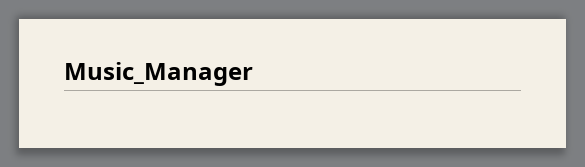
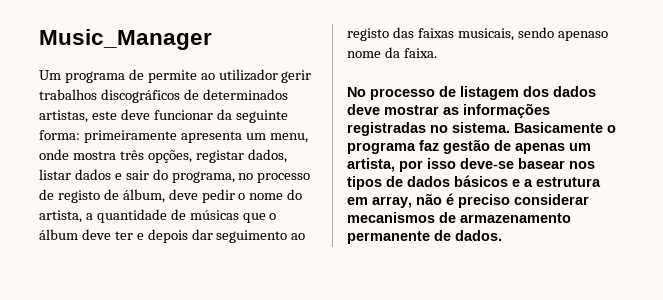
(253, 74) none -> [39,69,312,83] [39,89,288,103] [39,109,288,123] [39,130,308,143] [39,149,287,163] [39,169,311,183] [39,189,303,203] [39,209,277,223] [39,229,306,243] [347,27,608,41] [347,47,437,58] [347,86,596,100] [347,103,550,118] [347,122,616,136] [347,139,591,154] [347,158,595,172] [347,175,601,190] [347,193,589,208] [347,212,571,223] [347,230,502,244] // Um programa de permite ao utilizador gerir trabalhos discográficos de determinados artistas, este deve funcionar da seguinte forma: primeiramente apresenta um menu, onde mostra três opções, registar dados, listar dados e sair do programa, no processo de registo de álbum, deve pedir o nome do artista, a quantidade de músicas que o álbum deve ter e depois dar seguimento ao registo das faixas musicais, sendo apenaso nome da faixa. // No processo de listagem dos dados deve mostrar as informações registradas no sistema. Basicamente o programa faz gestão de apenas um artista, por isso deve-se basear nos tipos de dados básicos e a estrutura em array, não é preciso considerar mecanismos de armazenamento permanente de dados.

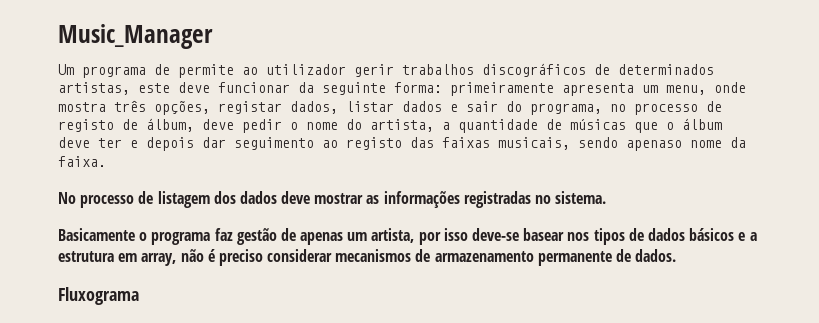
(510, 127) none -> (607, 197) //
(502, 235) none -> [58,287,139,305] // Fluxograma

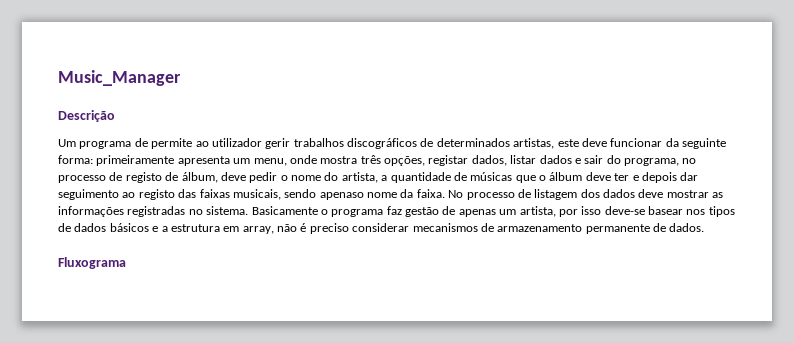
(213, 36) none -> [58,110,115,122] // Descrição
(106, 161) // -> (445, 193) none
(607, 197) // -> (249, 210) none

